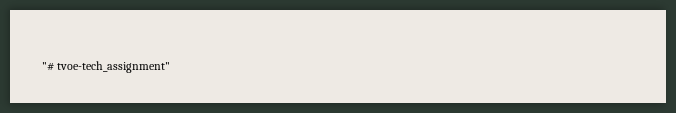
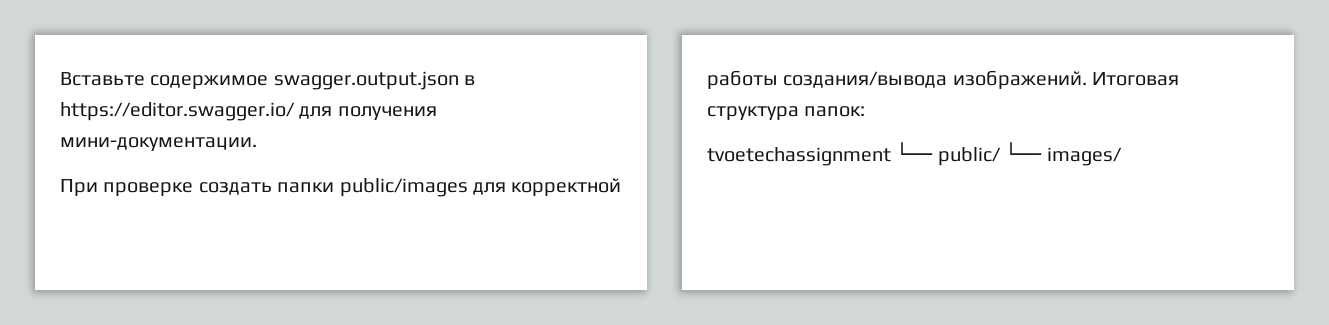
[42,61,171,73] "# tvoe-tech_assignment" -> [60,71,476,90] [60,102,437,121] [60,137,257,151] [60,178,622,197] [707,70,1180,89] [707,106,866,120] [707,142,1122,166] Вставьте содержимое swagger.output.json в https://editor.swagger.io/ для получения мини-документации. // При проверке создать папки public/images для корректной работы создания/вывода изображений. Итоговая структура папок: // tvoetechassignment └── public/ └── images/

